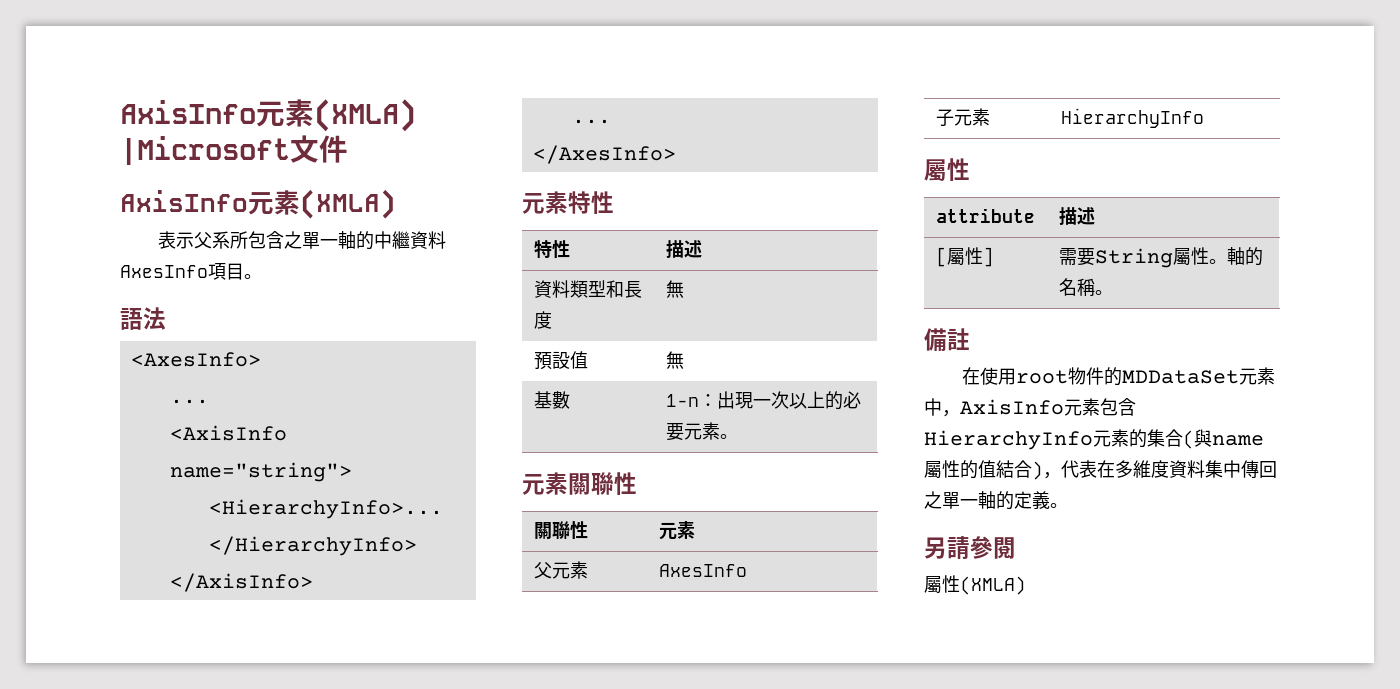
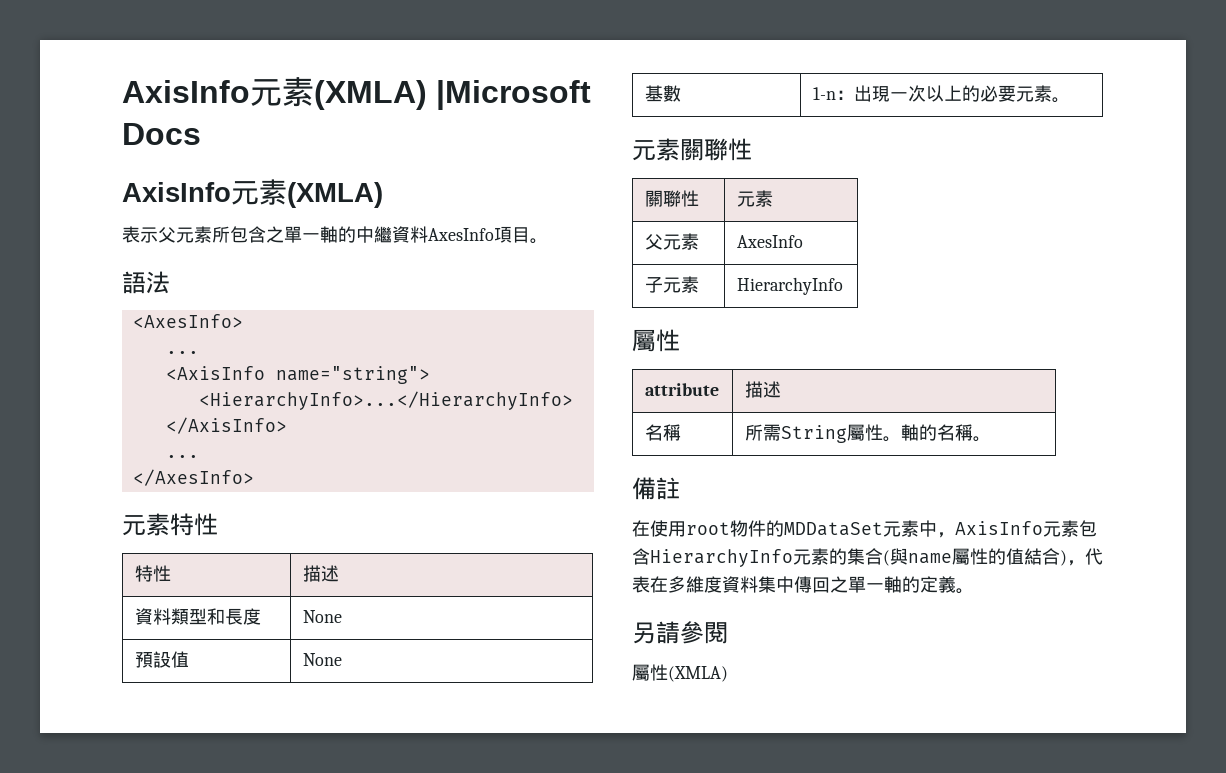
[290,135,348,163] 文件 -> [122,123,201,145] Docs
[212,231,231,249] 系 -> [176,226,212,243] 元素
[665,280,684,298] | 無 -> [302,610,342,623] | None
[665,351,684,369] | 無 -> [302,653,342,666] | None
[935,247,994,267] [1058,248,1095,266] [屬性] | 需要 -> [644,424,681,441] [744,424,781,441] 名稱 | 所需

